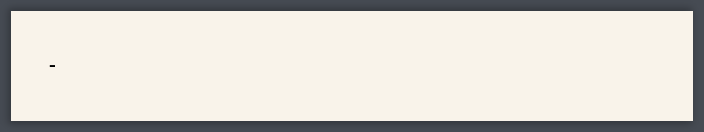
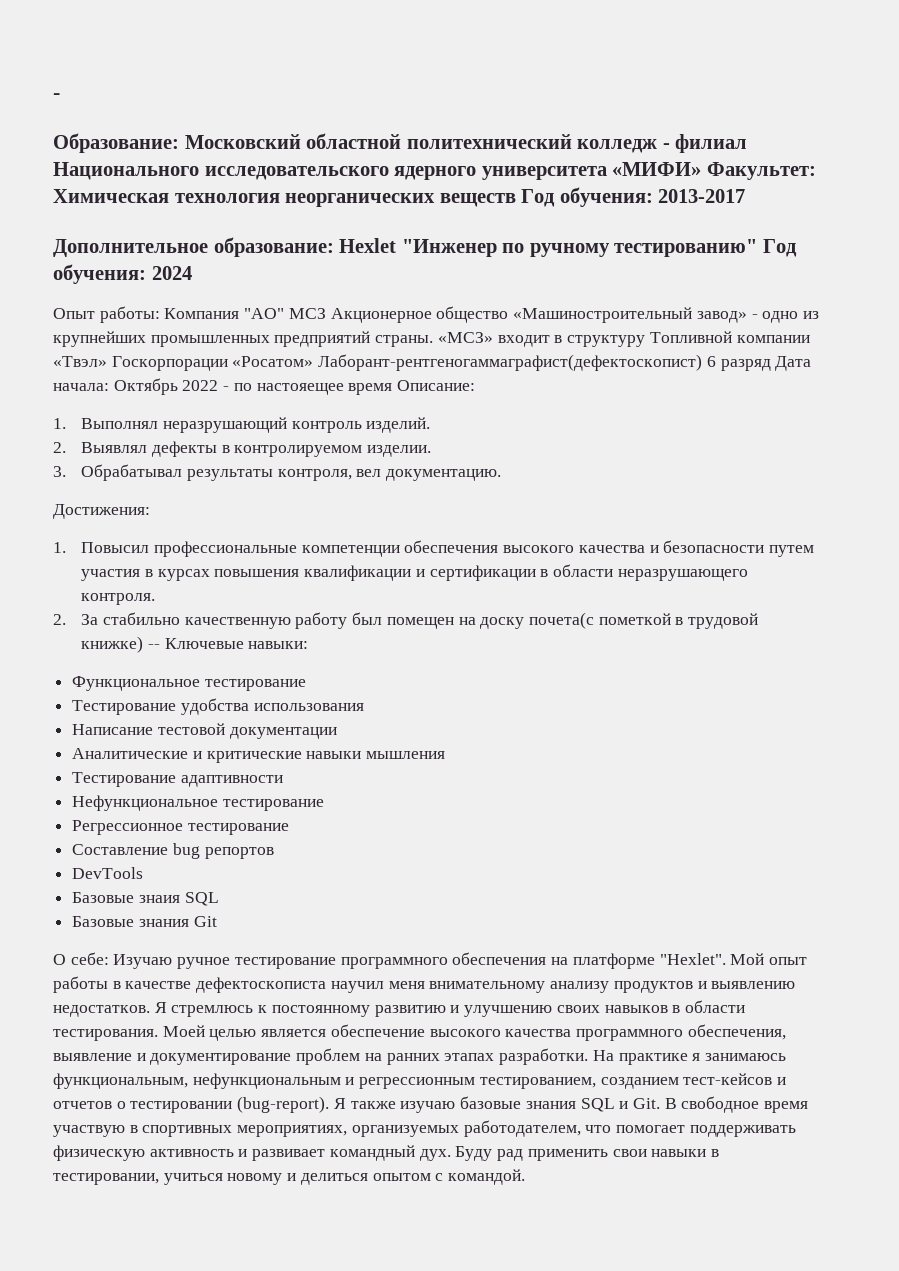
[49,65,56,71] - -> [53,93,60,99] [53,133,748,153] [53,162,816,180] [53,187,746,207] [53,237,797,257] [53,264,192,284] [53,306,819,323] [53,331,810,347] [53,354,812,371] [53,378,476,395] [53,417,431,433] [53,441,432,457] [53,464,502,481] [53,504,150,519] [53,540,815,557] [81,564,748,581] [81,593,156,605] [53,612,759,629] [81,636,309,653] [72,676,306,691] [72,698,364,715] [72,723,337,739] [72,748,446,763] [72,772,283,787] [72,795,324,811] [72,820,289,835] [72,843,274,859] [72,867,144,879] [72,892,219,906] [72,916,217,927] [53,952,807,969] [53,976,796,993] [53,1000,745,1017] [53,1024,786,1041] [53,1048,786,1065] [53,1073,787,1089] [53,1096,809,1113] [53,1120,796,1137] [53,1145,719,1161] [53,1169,526,1185] - // Образование: Московский областной политехнический колледж - филиал Национального исследовательского ядерного университета «МИФИ» Факультет: Химическая технология неорганических веществ Год обучения: 2013-2017 // Дополнительное образование: Hexlet "Инженер по ручному тестированию" Год обучения: 2024 // Опыт работы: Компания "АО" МСЗ Акционерное общество «Машиностроительный завод» - одно из крупнейших промышленных предприятий страны. «МСЗ» входит в структуру Топливной компании «Твэл» Госкорпорации «Росатом» Лаборант-рентгеногаммаграфист(дефектоскопист) 6 разряд Дата начала: Октябрь 2022 - по настояещее время Описание: // 1. Выполнял неразрушающий контроль изделий. // 2. Выявлял дефекты в контролируемом изделии. // 3. Обрабатывал результаты контроля, вел документацию. // Достижения: // 1. Повысил профессиональные компетенции обеспечения высокого качества и безопасности путем участия в курсах повышения квалификации и сертификации в области неразрушающего контроля. // 2. За стабильно качественную работу был помещен на доску почета(с пометкой в трудовой книжке) -- Ключевые навыки: // Функциональное тестирование // Тестирование удобства использования // Написание тестовой документации // Аналитические и критические навыки мышления // Тестирование адаптивности // Нефункциональное тестирование // Регрессионное тестирование // Составление bug репортов // DevTools // Базовые знаия SQL // Базовые знания Git // О себе: Изучаю ручное тестирование программного обеспечения на платформе "Hexlet". Мой опыт работы в качестве дефектоскописта научил меня внимательному анализу продуктов и выявлению недостатков. Я стремлюсь к постоянному развитию и улучшению своих навыков в области тестирования. Моей целью является обеспечение высокого качества программного обеспечения, выявление и документирование проблем на ранних этапах разработки. На практике я занимаюсь функциональным, нефункциональным и регрессионным тестированием, созданием тест-кейсов и отчетов о тестировании (bug-report). Я также изучаю базовые знания SQL и Git. В свободное время участвую в спортивных мероприятиях, организуемых работодателем, что помогает поддерживать физическую активность и развивает командный дух. Буду рад применить свои навыки в тестировании, учиться новому и делиться опытом с командой.

